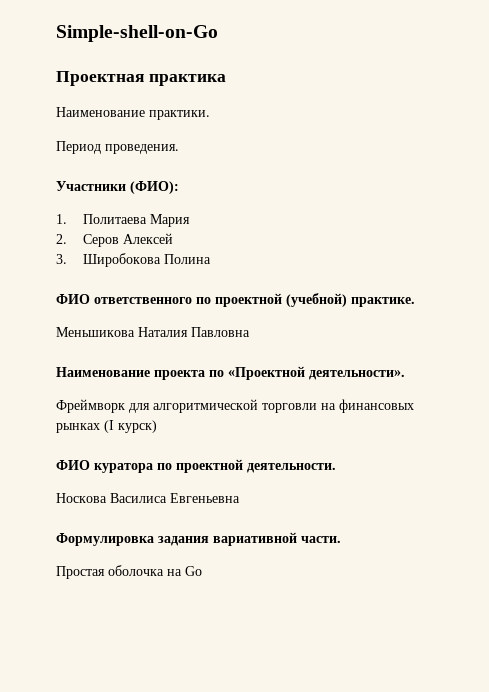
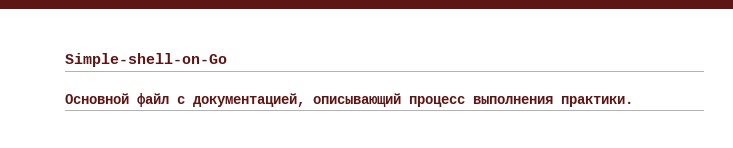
[56,71,226,86] [56,107,210,120] [56,141,179,154] [56,181,179,194] [56,214,191,227] [56,233,174,247] [56,253,212,267] [56,293,415,307] [56,327,250,337] [56,366,405,380] [56,399,414,413] [56,420,157,433] [56,459,336,473] [56,493,240,503] [56,532,341,546] [56,565,202,579] Проектная практика // Наименование практики. // Период проведения. // Участники (ФИО): // 1. Политаева Мария // 2. Серов Алексей // 3. Широбокова Полина // ФИО ответственного по проектной (учебной) практике. // Меньшикова Наталия Павловна // Наименование проекта по «Проектной деятельности». // Фреймворк для алгоритмической торговли на финансовых рынках (I курск) // ФИО куратора по проектной деятельности. // Носкова Василиса Евгеньевна // Формулировка задания вариативной части. // Простая оболочка на Go -> [65,93,633,107] Основной файл с документацией, описывающий процесс выполнения практики.

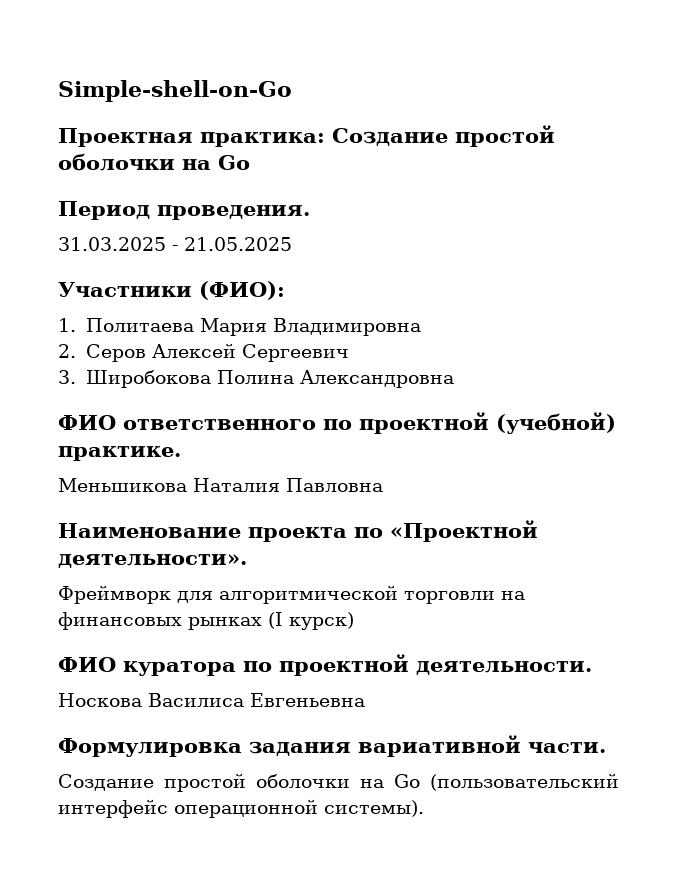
[65,93,633,107] Основной файл с документацией, описывающий процесс выполнения практики. -> [58,125,555,147] [58,153,250,171] [58,201,310,220] [58,237,292,251] [58,281,285,300] [58,318,421,336] [58,343,349,362] [58,370,454,388] [58,412,616,434] [58,446,181,461] [58,478,383,492] [58,520,538,542] [58,554,247,568] [58,585,525,604] [58,612,354,630] [58,654,592,676] [58,693,365,707] [58,735,606,757] [58,773,619,792] [58,799,424,818] Проектная практика: Создание простой оболочки на Go // Период проведения. // 31.03.2025 - 21.05.2025 // Участники (ФИО): // 1. Политаева Мария Владимировна // 2. Серов Алексей Сергеевич // 3. Широбокова Полина Александровна // ФИО ответственного по проектной (учебной) практике. // Меньшикова Наталия Павловна // Наименование проекта по «Проектной деятельности». // Фреймворк для алгоритмической торговли на финансовых рынках (I курск) // ФИО куратора по проектной деятельности. // Носкова Василиса Евгеньевна // Формулировка задания вариативной части. // Создание простой оболочки на Go (пользовательский интерфейс операционной системы).

